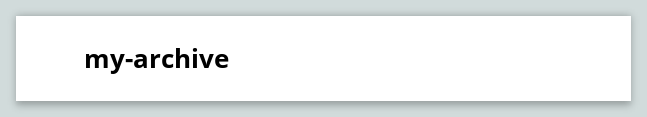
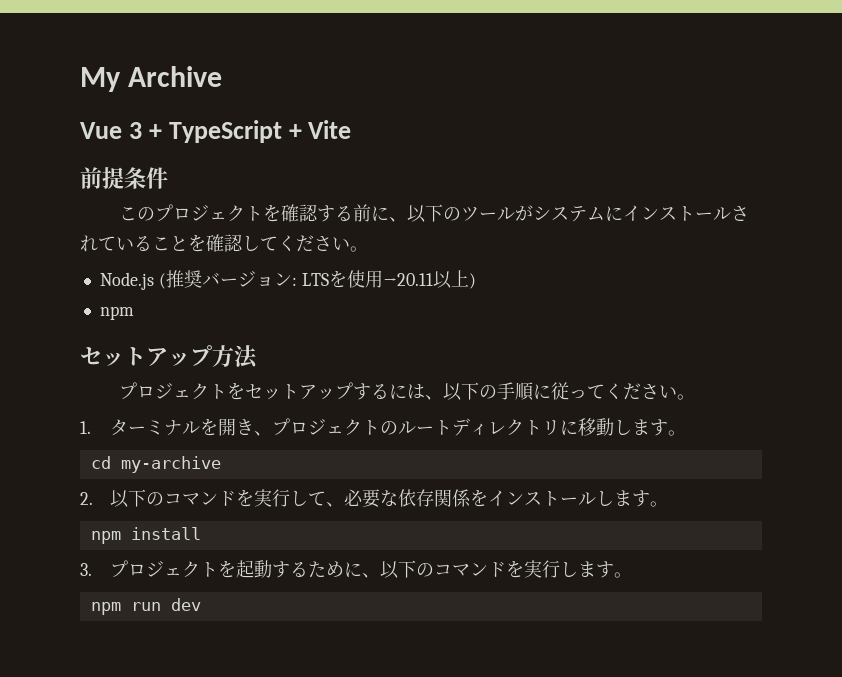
[84,48,229,74] my-archive -> [80,66,222,92] [80,120,352,143] [80,167,168,189] [119,204,750,223] [80,234,368,252] [99,270,476,290] [99,306,134,320] [80,345,258,369] [119,382,696,401] [80,418,686,436] [90,456,221,473] [80,489,668,508] [90,527,201,544] [80,560,632,579] [90,598,201,615] My Archive // Vue 3 + TypeScript + Vite // 前提条件 // このプロジェクトを確認する前に、以下のツールがシステムにインストールされていることを確認してください。 // Node.js (推奨バージョン: LTSを使用→20.11以上) // npm // セットアップ方法 // プロジェクトをセットアップするには、以下の手順に従ってください。 // 1.ターミナルを開き、プロジェクトのルートディレクトリに移動します。 // cd my-archive // 2.以下のコマンドを実行して、必要な依存関係をインストールします。 // npm install // 3.プロジェクトを起動するために、以下のコマンドを実行します。 // npm run dev

